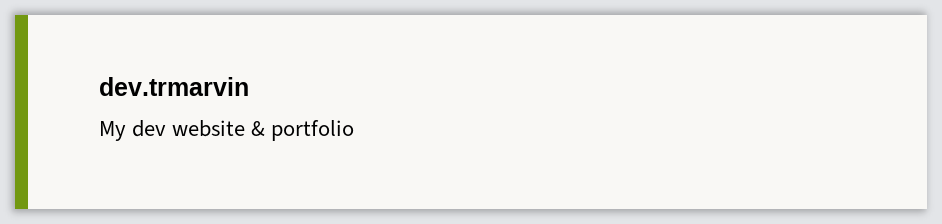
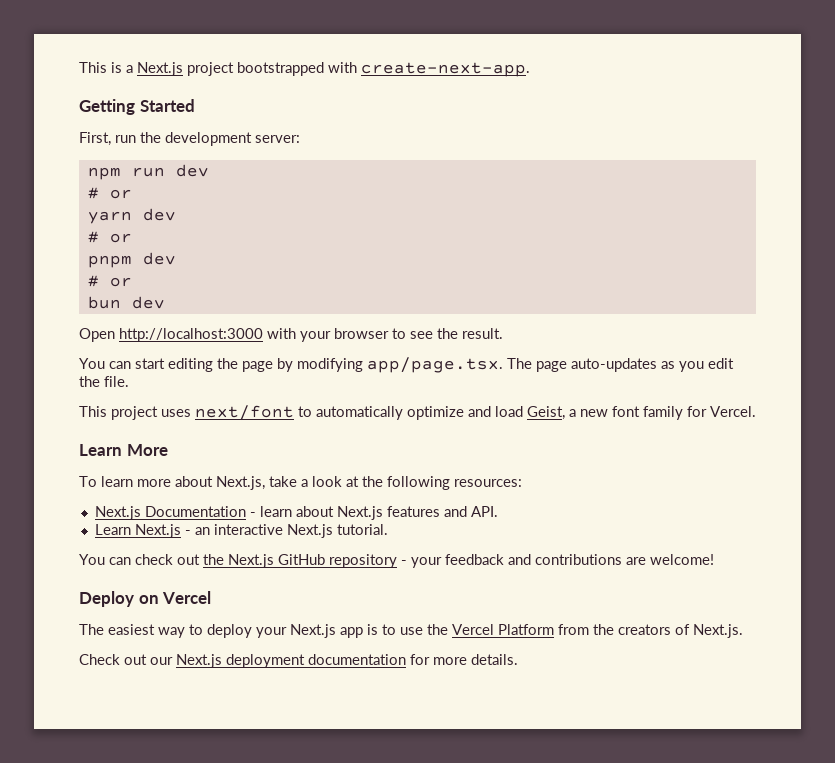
[99,77,249,96] [99,120,355,141] dev.trmarvin // My dev website & portfolio -> [79,62,530,77] [79,99,195,115] [79,132,300,146] [87,164,209,180] [87,187,132,199] [87,208,176,224] [87,231,132,243] [87,252,176,268] [87,275,132,287] [87,296,165,309] [79,328,503,342] [79,357,734,373] [79,376,129,387] [79,405,756,421] [79,444,168,456] [79,476,522,490] [94,506,498,520] [94,524,388,538] [79,554,714,568] [79,591,212,607] [79,624,743,638] [79,654,518,668] This is a Next.js project bootstrapped with create-next-app. // Getting Started // First, run the development server: // npm run dev // # or // yarn dev // # or // pnpm dev // # or // bun dev // Open http://localhost:3000 with your browser to see the result. // You can start editing the page by modifying app/page.tsx. The page auto-updates as you edit the file. // This project uses next/font to automatically optimize and load Geist, a new font family for Vercel. // Learn More // To learn more about Next.js, take a look at the following resources: // Next.js Documentation - learn about Next.js features and API. // Learn Next.js - an interactive Next.js tutorial. // You can check out the Next.js GitHub repository - your feedback and contributions are welcome! // Deploy on Vercel // The easiest way to deploy your Next.js app is to use the Vercel Platform from the creators of Next.js. // Check out our Next.js deployment documentation for more details.

